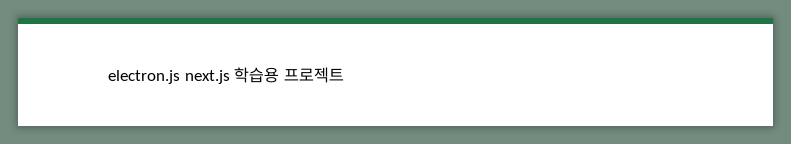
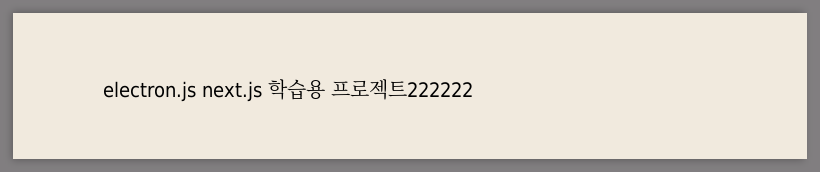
[283,67,344,83] 프로젝트 -> [331,79,473,100] 프로젝트222222

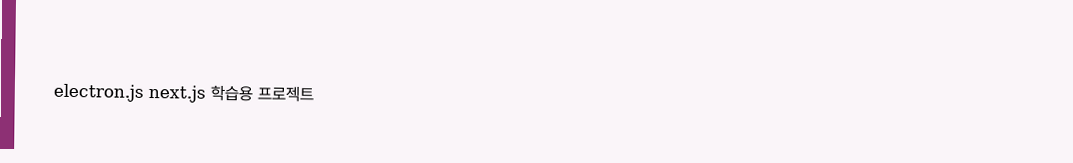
[331,79,473,100] 프로젝트222222 -> [257,85,314,103] 프로젝트

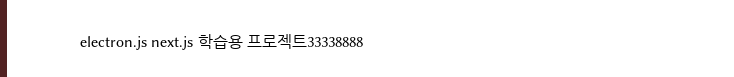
[257,85,314,103] 프로젝트 -> [246,34,363,49] 프로젝트33338888

